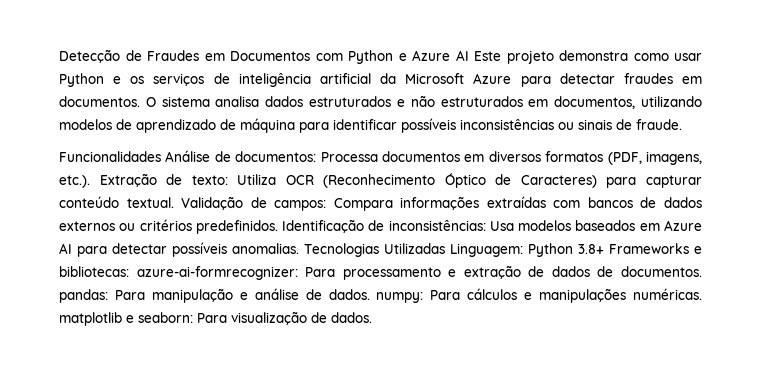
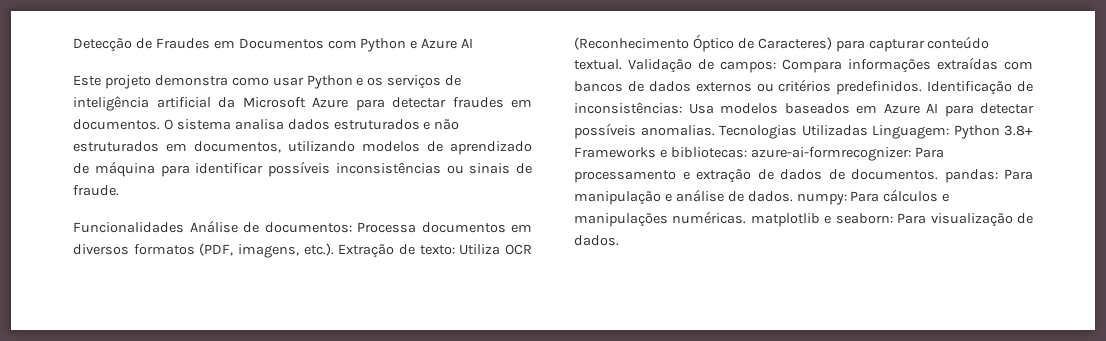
(469, 55) none -> (474, 43) //

